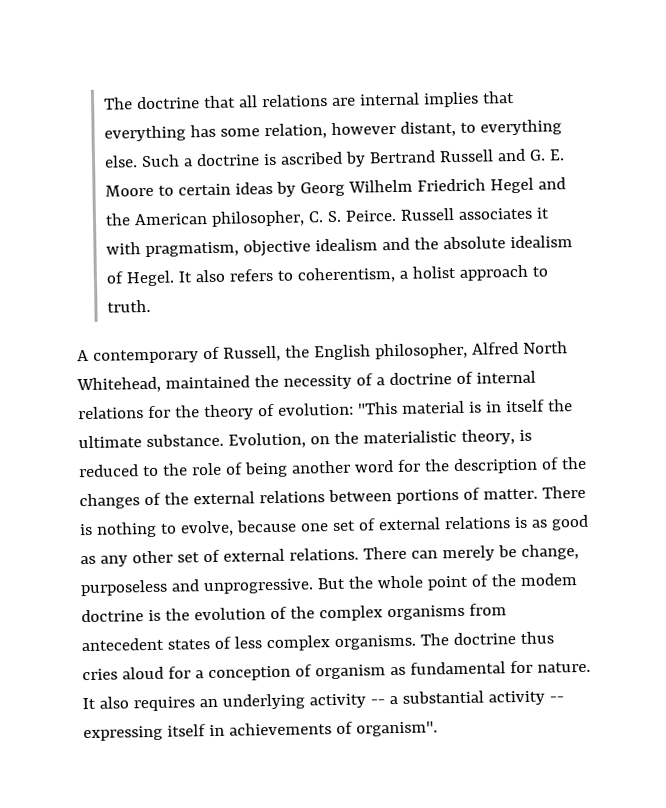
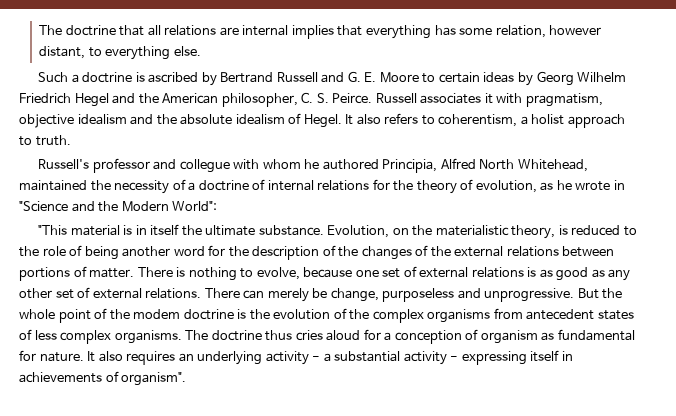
(138, 161) none -> (201, 51) //
[77,342,468,364] A contemporary of Russell, the English philosopher, -> [38,158,438,173] Russell's professor and collegue with whom he authored Principia,
[276,402,354,416] evolution: -> [475,180,625,193] [19,201,218,212] evolution, as he wrote in "Science and the Modern World": //
[369,699,385,705] -- -> [312,356,321,361] -
[548,696,564,702] -- -> [450,356,459,361] -

